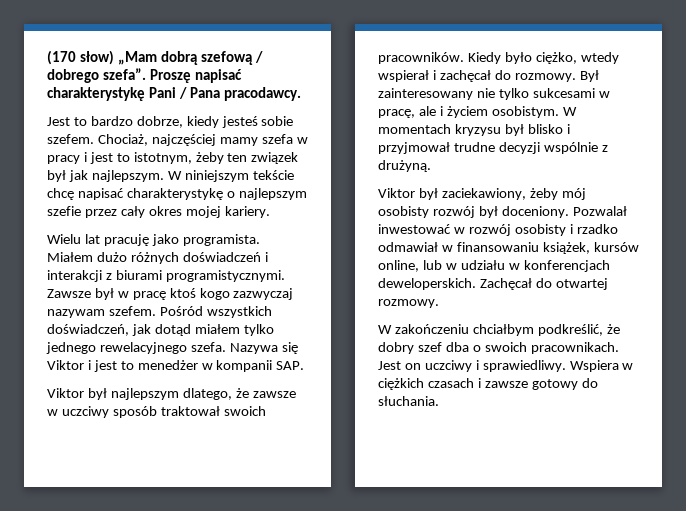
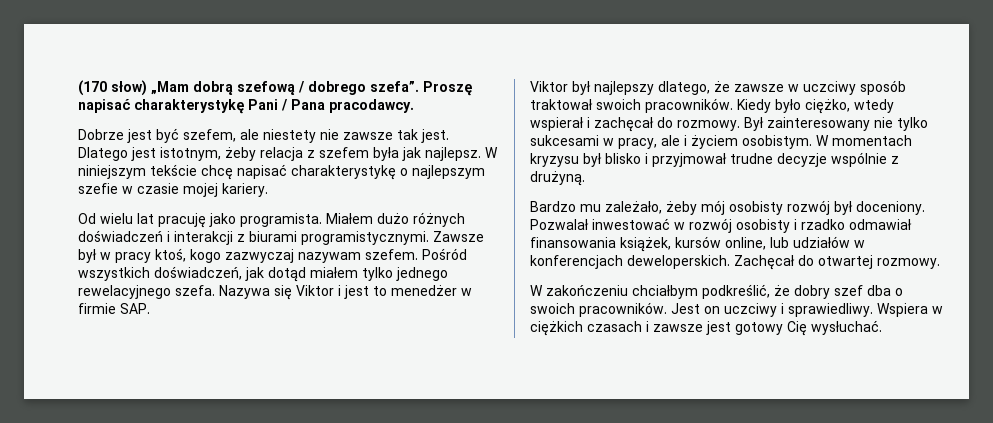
[47,116,294,128] [47,134,308,146] [47,152,299,164] [47,170,164,182] Jest to bardzo dobrze, kiedy jesteś sobie szefem. Chociaż, najczęściej mamy szefa w pracy i jest to istotnym, żeby ten związek był jak najlepszym. -> [78,128,449,143] [78,147,481,161] Dobrze jest być szefem, ale niestety nie zawsze tak jest. Dlatego jest istotnym, żeby relacja z szefem była jak najlepsz.
[84,206,182,218] przez cały okres -> [122,183,179,194] w czasie
[47,234,81,244] Wielu -> [78,213,133,224] Od wielu
[132,288,196,300] pracę ktoś -> [115,248,186,263] pracy ktoś,
[216,360,273,372] kompanii -> [78,303,116,314] firmie
[110,388,179,400] najlepszym -> [594,81,654,95] najlepszy
[378,109,415,118] pracę, -> [618,138,657,149] pracy,
[498,142,540,154] decyzji -> [777,153,827,167] decyzje
[378,188,526,200] Viktor był zaciekawiony, -> [530,201,662,214] Bardzo mu zależało,
[441,242,539,252] w finansowaniu -> [530,237,616,248] finansowania
[445,260,505,270] w udziału -> [793,236,850,248] udziałów
[530,342,619,354] pracownikach. -> [579,302,667,317] pracowników.
[531,378,598,390] [378,396,439,406] gotowy do słuchania. -> [706,320,882,336] jest gotowy Cię wysłuchać.

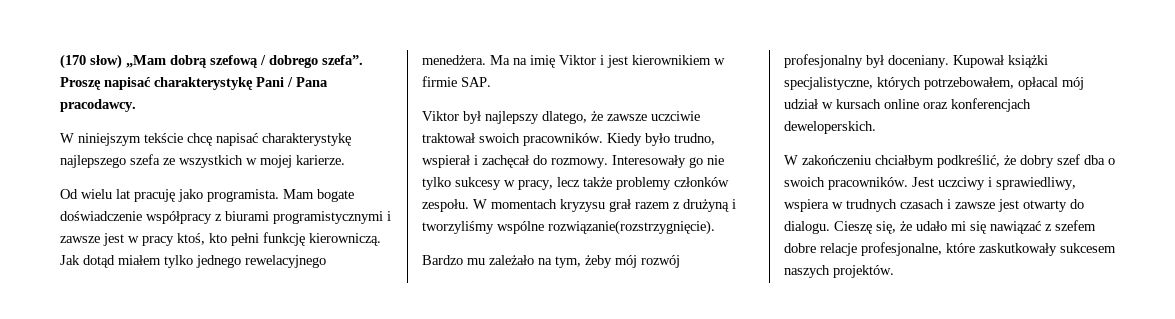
[78,128,449,143] [78,147,481,161] Dobrze jest być szefem, ale niestety nie zawsze tak jest. Dlatego jest istotnym, żeby relacja z szefem była jak najlepsz. -> (136, 105) none
[400,165,485,179] [78,183,268,197] o najlepszym szefie w czasie mojej kariery. -> [60,154,345,168] najlepszego szefa ze wszystkich w mojej karierze.
[326,212,465,227] [78,230,484,245] [78,248,467,263] [78,266,264,281] Miałem dużo różnych doświadczeń i interakcji z biurami programistycznymi. Zawsze był w pracy ktoś, kogo zazwyczaj nazywam szefem. Pośród wszystkich doświadczeń, jak -> [283,189,354,202] [60,211,391,224] [60,232,381,246] [60,255,80,265] Mam bogate doświadczenie współpracy z biurami programistycznymi i zawsze jest w pracy ktoś, kto pełni funkcję kierowniczą. Jak
[175,285,292,300] szefa. Nazywa się -> [422,55,555,68] menedżera. Ma na imię
[373,285,457,296] to menedżer -> [632,55,711,65] kierownikiem
[788,80,906,95] w uczciwy sposób -> [651,111,700,121] uczciwie
[805,99,894,114] ciężko, wtedy -> [674,133,715,145] trudno,
[744,117,870,131] Był zainteresowany -> [612,155,703,168] Interesowały go
[530,135,599,146] sukcesami -> [455,177,501,190] sukcesy
[661,135,912,149] [530,152,899,167] [530,171,585,186] [530,200,925,215] [530,218,912,233] [530,236,865,252] [530,255,940,270] ale i życiem osobistym. W momentach kryzysu był blisko i przyjmował trudne decyzje wspólnie z drużyną. // Bardzo mu zależało, żeby mój osobisty rozwój był doceniony. Pozwalał inwestować w rozwój osobisty i rzadko odmawiał finansowania książek, kursów online, lub udziałów w konferencjach deweloperskich. Zachęcał do otwartej rozmowy. -> [557,177,729,190] [422,199,736,212] [422,220,715,235] [422,255,680,268] [784,54,1048,68] [784,77,1084,90] [784,98,1031,112] [784,121,876,134] lecz także problemy członków zespołu. W momentach kryzysu grał razem z drużyną i tworzyliśmy wspólne rozwiązanie(rozstrzygnięcie). // Bardzo mu zależało na tym, żeby mój rozwój profesjonalny był doceniany. Kupował książki specjalistyczne, których potrzebowałem, opłacal mój udział w kursach online oraz konferencjach deweloperskich.
[704,306,720,314] on -> (934, 182) none
[788,303,943,317] [530,320,882,336] sprawiedliwy. Wspiera w ciężkich czasach i zawsze jest gotowy Cię wysłuchać. -> [996,177,1076,190] [784,199,1084,212] [784,220,1096,234] [784,242,1116,256] [784,265,894,278] sprawiedliwy, wspiera w trudnych czasach i zawsze jest otwarty do dialogu. Cieszę się, że udało mi się nawiązać z szefem dobre relacje profesjonalne, które zaskutkowały sukcesem naszych projektów.

